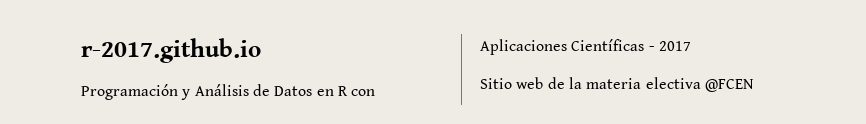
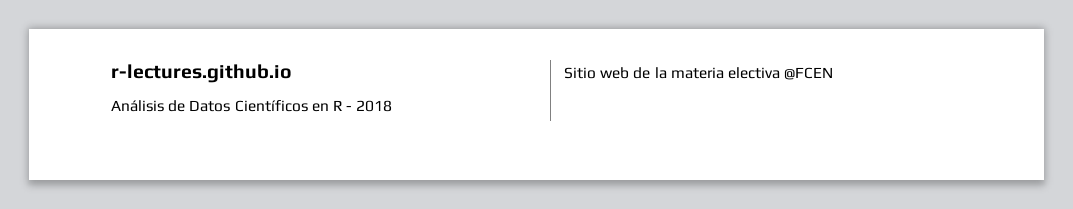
[81,38,261,63] [81,84,191,100] r-2017.github.io // Programación y -> [111,64,292,83] r-lectures.github.io //
(313, 91) none -> [234,100,308,112] Científicos
[351,89,376,96] [480,39,691,55] con Aplicaciones Científicas - 2017 -> [346,100,393,112] - 2018

